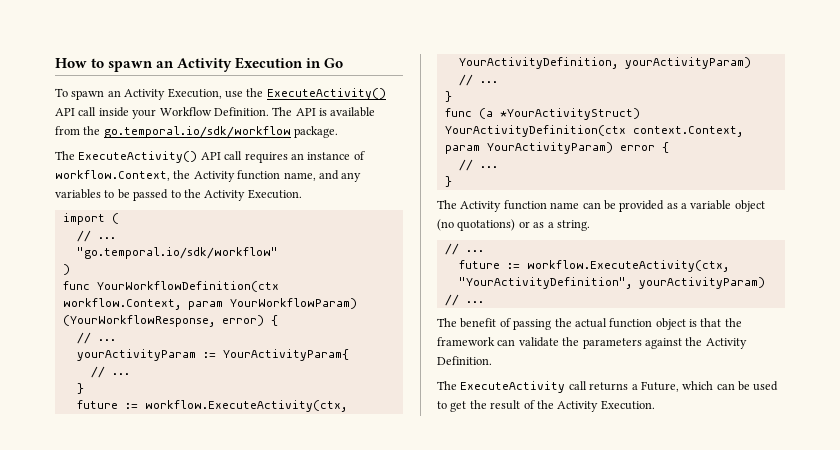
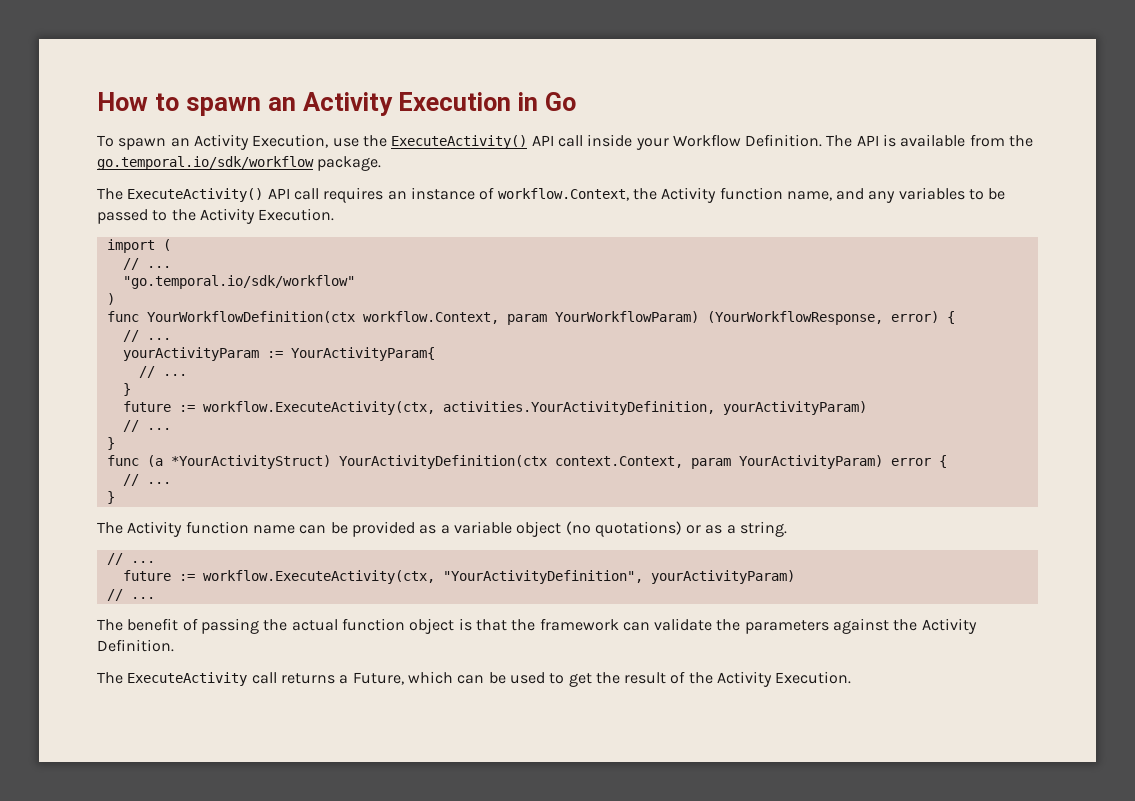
[458,57,618,69] YourActivityDefinition, -> [442,401,715,415] activities.YourActivityDefinition,

